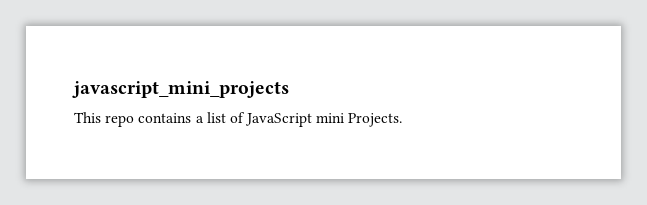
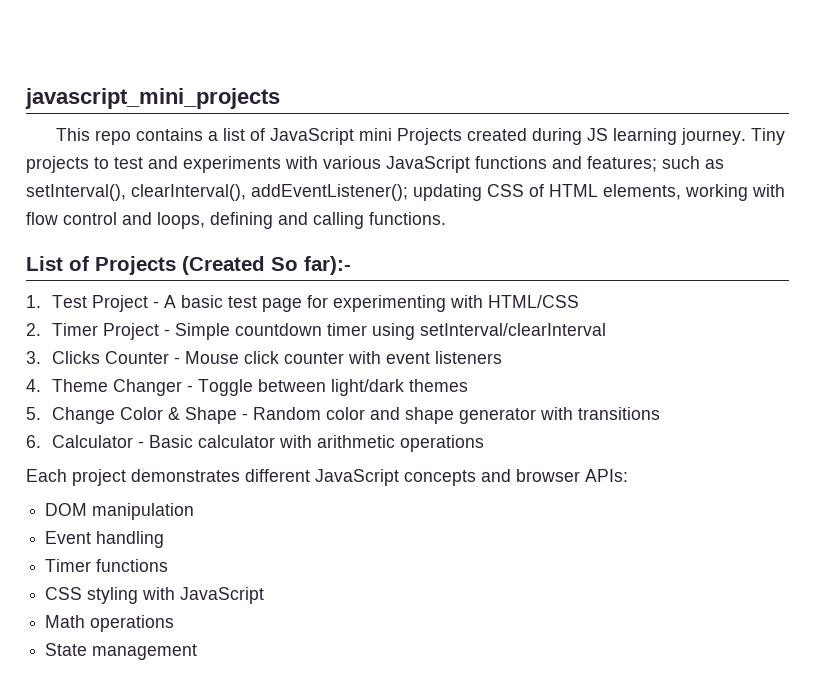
[348,113,403,127] Projects. -> [396,128,785,145] [26,156,724,173] [26,184,785,201] [26,212,446,229] [26,256,351,275] [26,295,579,312] [26,323,606,340] [26,351,502,364] [26,379,468,396] [26,407,660,424] [26,435,484,452] [26,469,628,486] [45,503,195,520] [45,531,165,548] [45,559,169,572] [45,587,265,604] [45,615,175,632] [45,643,198,660] Projects created during JS learning journey. Tiny projects to test and experiments with various JavaScript functions and features; such as setInterval(), clearInterval(), addEventListener(); updating CSS of HTML elements, working with flow control and loops, defining and calling functions. // List of Projects (Created So far):- // 1. Test Project - A basic test page for experimenting with HTML/CSS // 2. Timer Project - Simple countdown timer using setInterval/clearInterval // 3. Clicks Counter - Mouse click counter with event listeners // 4. Theme Changer - Toggle between light/dark themes // 5. Change Color & Shape - Random color and shape generator with transitions // 6. Calculator - Basic calculator with arithmetic operations // Each project demonstrates different JavaScript concepts and browser APIs: // DOM manipulation // Event handling // Timer functions // CSS styling with JavaScript // Math operations // State management

